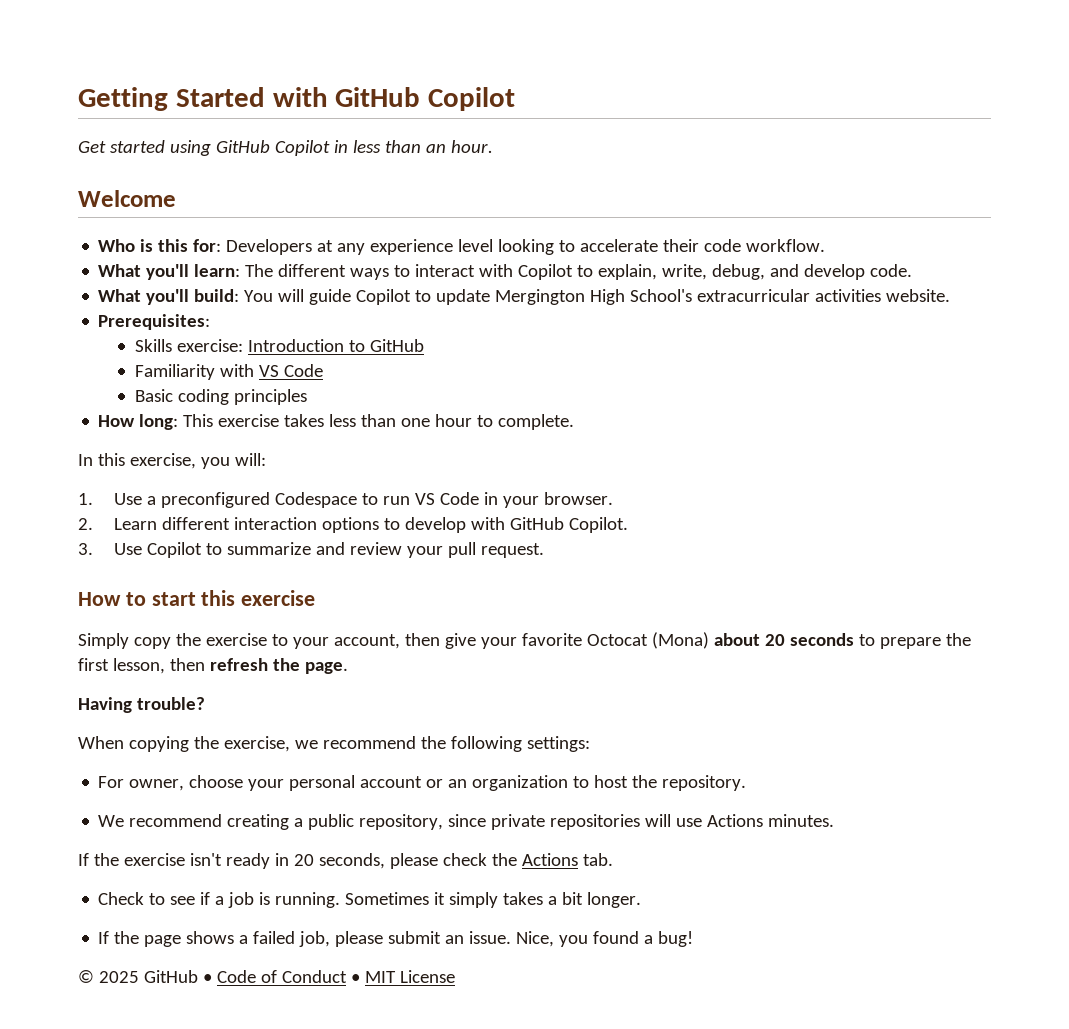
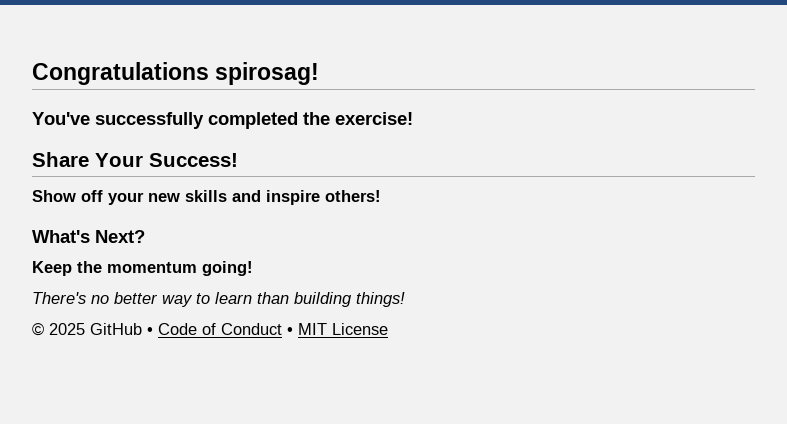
[78,87,516,111] [78,140,493,156] [78,190,176,207] [98,239,826,255] [98,264,913,280] [98,289,951,305] [98,314,211,330] [134,339,424,352] [134,364,323,380] [134,389,307,405] [98,414,575,430] [78,453,266,469] [78,492,614,508] [78,517,629,533] [78,542,545,558] [78,590,316,606] [78,632,971,649] [78,658,348,674] [78,697,205,713] [78,736,590,752] [98,775,747,791] [98,814,835,830] [78,853,613,869] [98,892,642,908] [98,931,694,947] Getting Started with GitHub Copilot // Get started using GitHub Copilot in less than an hour. // Welcome // Who is this for: Developers at any experience level looking to accelerate their code workflow. // What you'll learn: The different ways to interact with Copilot to explain, write, debug, and develop code. // What you'll build: You will guide Copilot to update Mergington High School's extracurricular activities website. // Prerequisites: // Skills exercise: Introduction to GitHub // Familiarity with VS Code // Basic coding principles // How long: This exercise takes less than one hour to complete. // In this exercise, you will: // 1. Use a preconfigured Codespace to run VS Code in your browser. // 2. Learn different interaction options to develop with GitHub Copilot. // 3. Use Copilot to summarize and review your pull request. // How to start this exercise // Simply copy the exercise to your account, then give your favorite Octocat (Mona) about 20 seconds to prepare the first lesson, then refresh the page. // Having trouble? // When copying the exercise, we recommend the following settings: // For owner, choose your personal account or an organization to host the repository. // We recommend creating a public repository, since private repositories will use Actions minutes. // If the exercise isn't ready in 20 seconds, please check the Actions tab. // Check to see if a job is running. Sometimes it simply takes a bit longer. // If the page shows a failed job, please submit an issue. Nice, you found a bug! -> [32,62,320,85] [32,112,413,129] [32,152,238,167] [32,190,381,205] [32,230,145,243] [32,261,253,276] [32,292,405,307] Congratulations spirosag! // You've successfully completed the exercise! // Share Your Success! // Show off your new skills and inspire others! // What's Next? // Keep the momentum going! // There's no better way to learn than building things!

